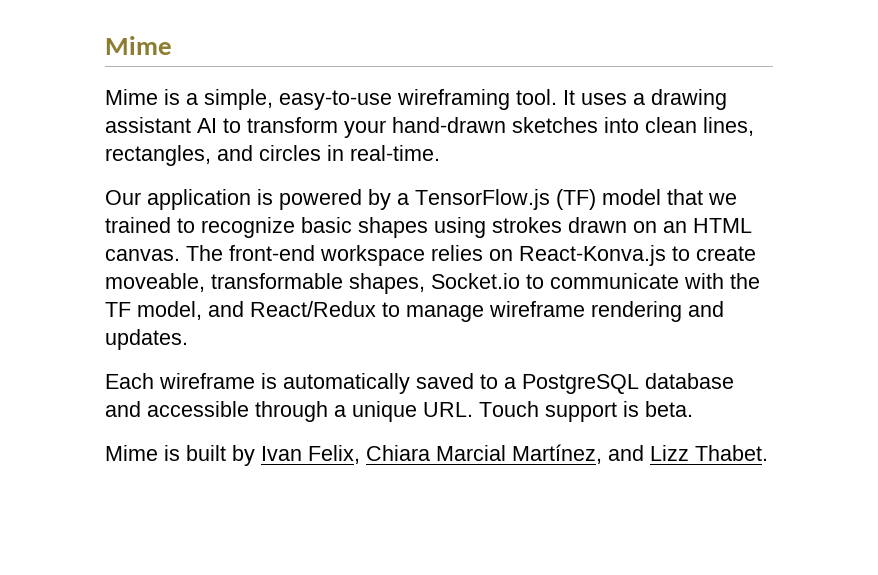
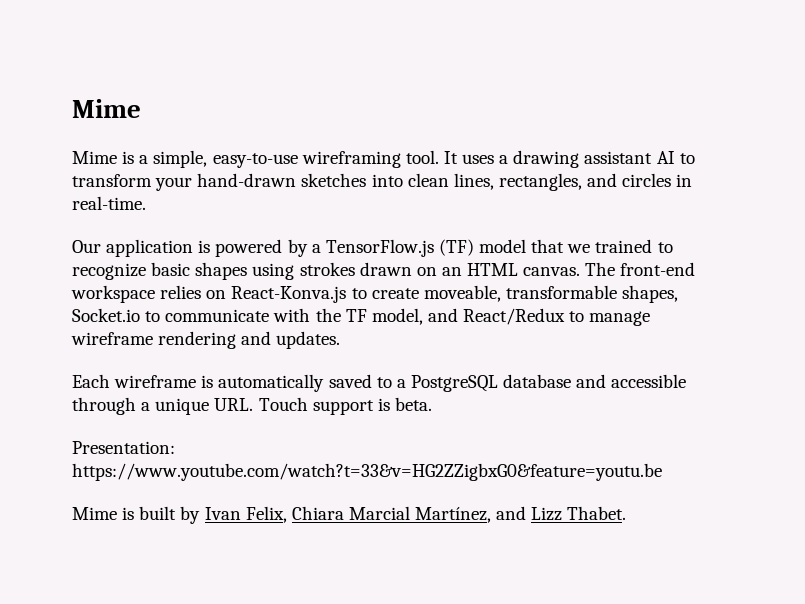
(693, 409) none -> [72,441,175,454] [72,463,662,481] // Presentation: https://www.youtube.com/watch?t=33&v=HG2ZZigbxG0&feature=youtu.be

